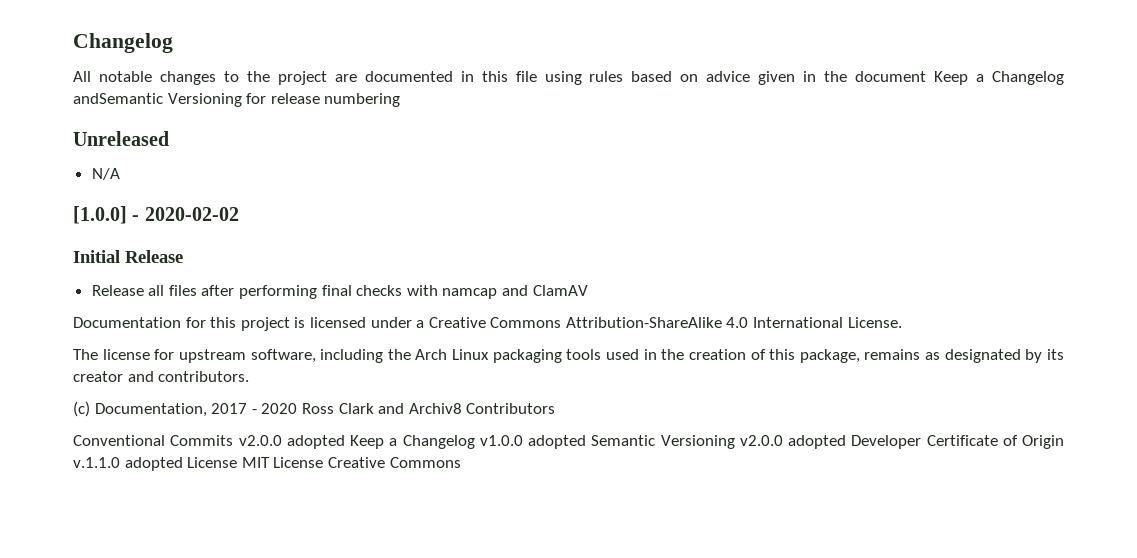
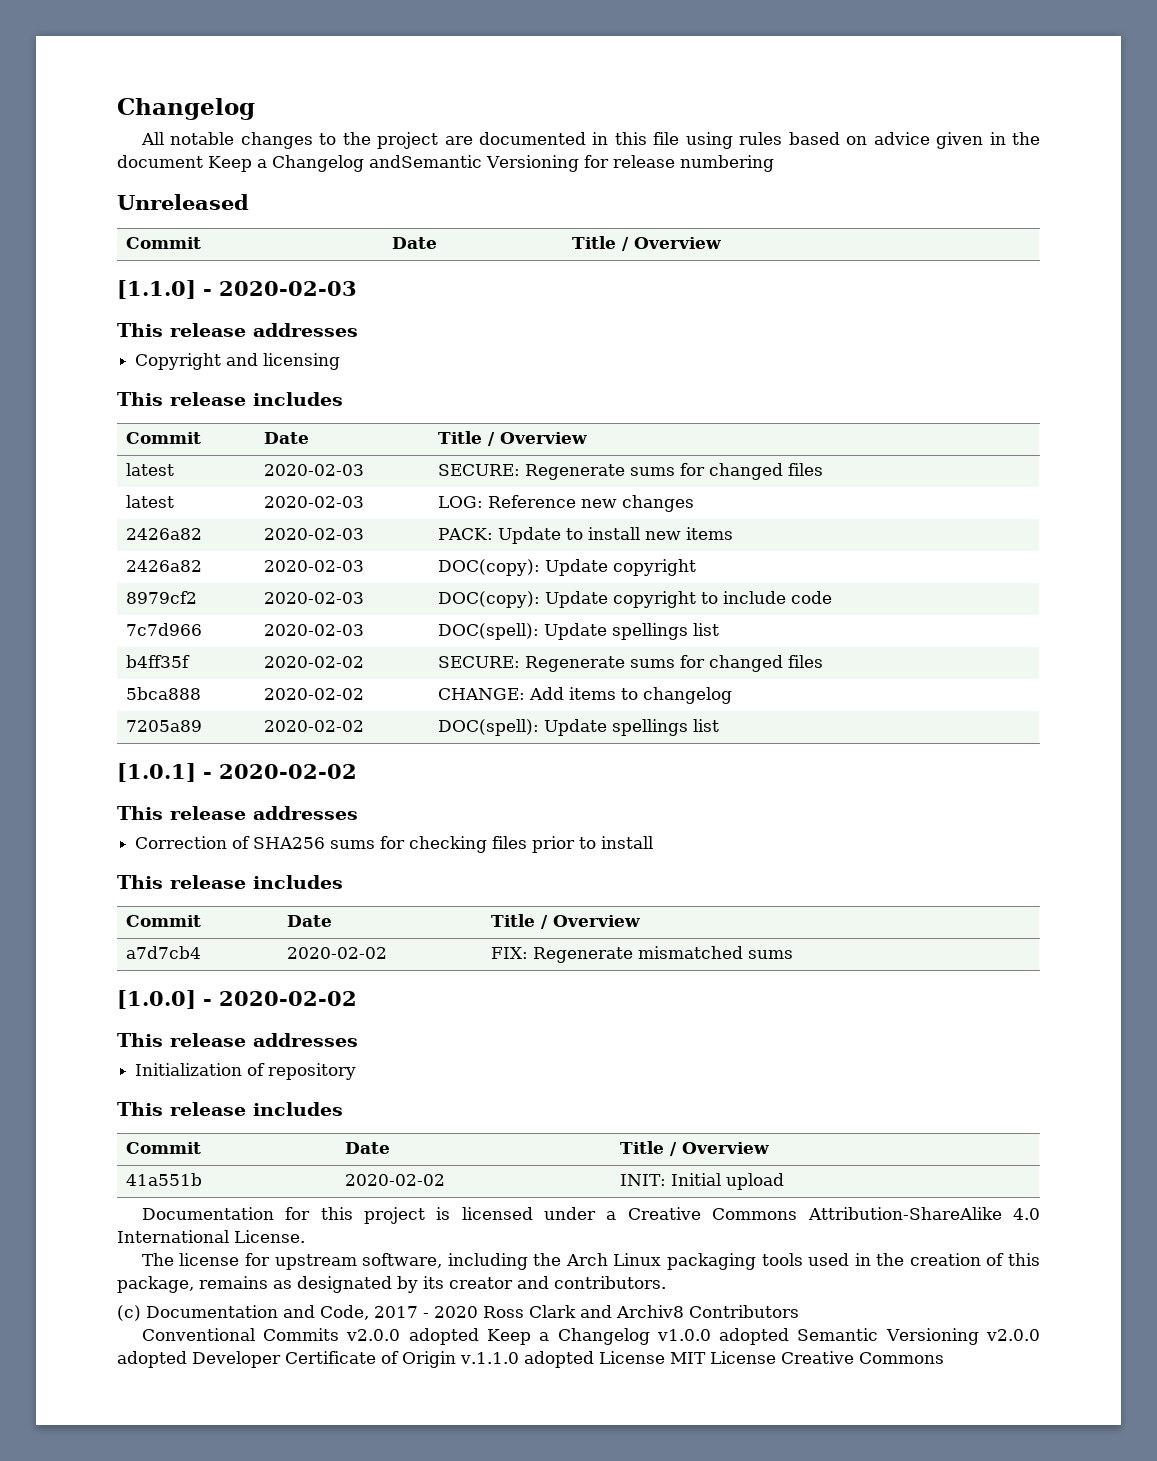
[91,168,120,180] [73,206,239,224] [73,250,183,263] [91,285,588,299] // N/A // [1.0.0] - 2020-02-02 // Initial Release // Release all files after performing final checks with namcap and ClamAV -> [125,237,201,249] [391,237,437,249] [571,236,721,251] [117,280,357,299] [117,323,358,337] [135,353,341,370] [117,392,343,406] [125,432,201,444] [263,432,309,444] [437,431,587,446] [125,463,174,476] [263,464,364,476] [437,463,823,480] [125,495,174,508] [263,496,364,508] [437,495,694,512] [125,528,202,540] [263,528,364,540] [437,527,733,544] [125,560,202,572] [263,560,364,572] [437,559,696,576] [125,591,197,604] [263,592,364,604] [437,591,832,608] [125,623,202,636] [263,624,364,636] [437,623,719,640] [125,655,190,668] [263,656,364,668] [437,655,823,672] [125,687,201,700] [263,688,364,700] [437,687,732,704] [125,720,202,732] [263,720,364,732] [437,719,719,736] [117,763,357,782] [117,806,358,820] [135,836,654,853] [117,875,343,889] [125,915,201,927] [286,915,332,927] [490,914,640,929] [125,946,201,959] [286,947,387,959] [490,946,793,963] [117,990,357,1009] [117,1033,358,1047] [135,1063,357,1080] [117,1102,343,1116] [125,1142,201,1154] [344,1142,390,1154] [619,1141,769,1156] [125,1173,202,1186] [344,1174,445,1186] [619,1173,784,1190] // Commit | Date | Title / Overview // [1.1.0] - 2020-02-03 // This release addresses // Copyright and licensing // This release includes // Commit | Date | Title / Overview // latest | 2020-02-03 | SECURE: Regenerate sums for changed files // latest | 2020-02-03 | LOG: Reference new changes // 2426a82 | 2020-02-03 | PACK: Update to install new items // 2426a82 | 2020-02-03 | DOC(copy): Update copyright // 8979cf2 | 2020-02-03 | DOC(copy): Update copyright to include code // 7c7d966 | 2020-02-03 | DOC(spell): Update spellings list // b4ff35f | 2020-02-02 | SECURE: Regenerate sums for changed files // 5bca888 | 2020-02-02 | CHANGE: Add items to changelog // 7205a89 | 2020-02-02 | DOC(spell): Update spellings list // [1.0.1] - 2020-02-02 // This release addresses // Correction of SHA256 sums for checking files prior to install // This release includes // Commit | Date | Title / Overview // a7d7cb4 | 2020-02-02 | FIX: Regenerate mismatched sums // [1.0.0] - 2020-02-02 // This release addresses // Initialization of repository // This release includes // Commit | Date | Title / Overview // 41a551b | 2020-02-02 | INIT: Initial upload
[94,403,207,417] Documentation, -> [146,1305,369,1320] Documentation and Code,

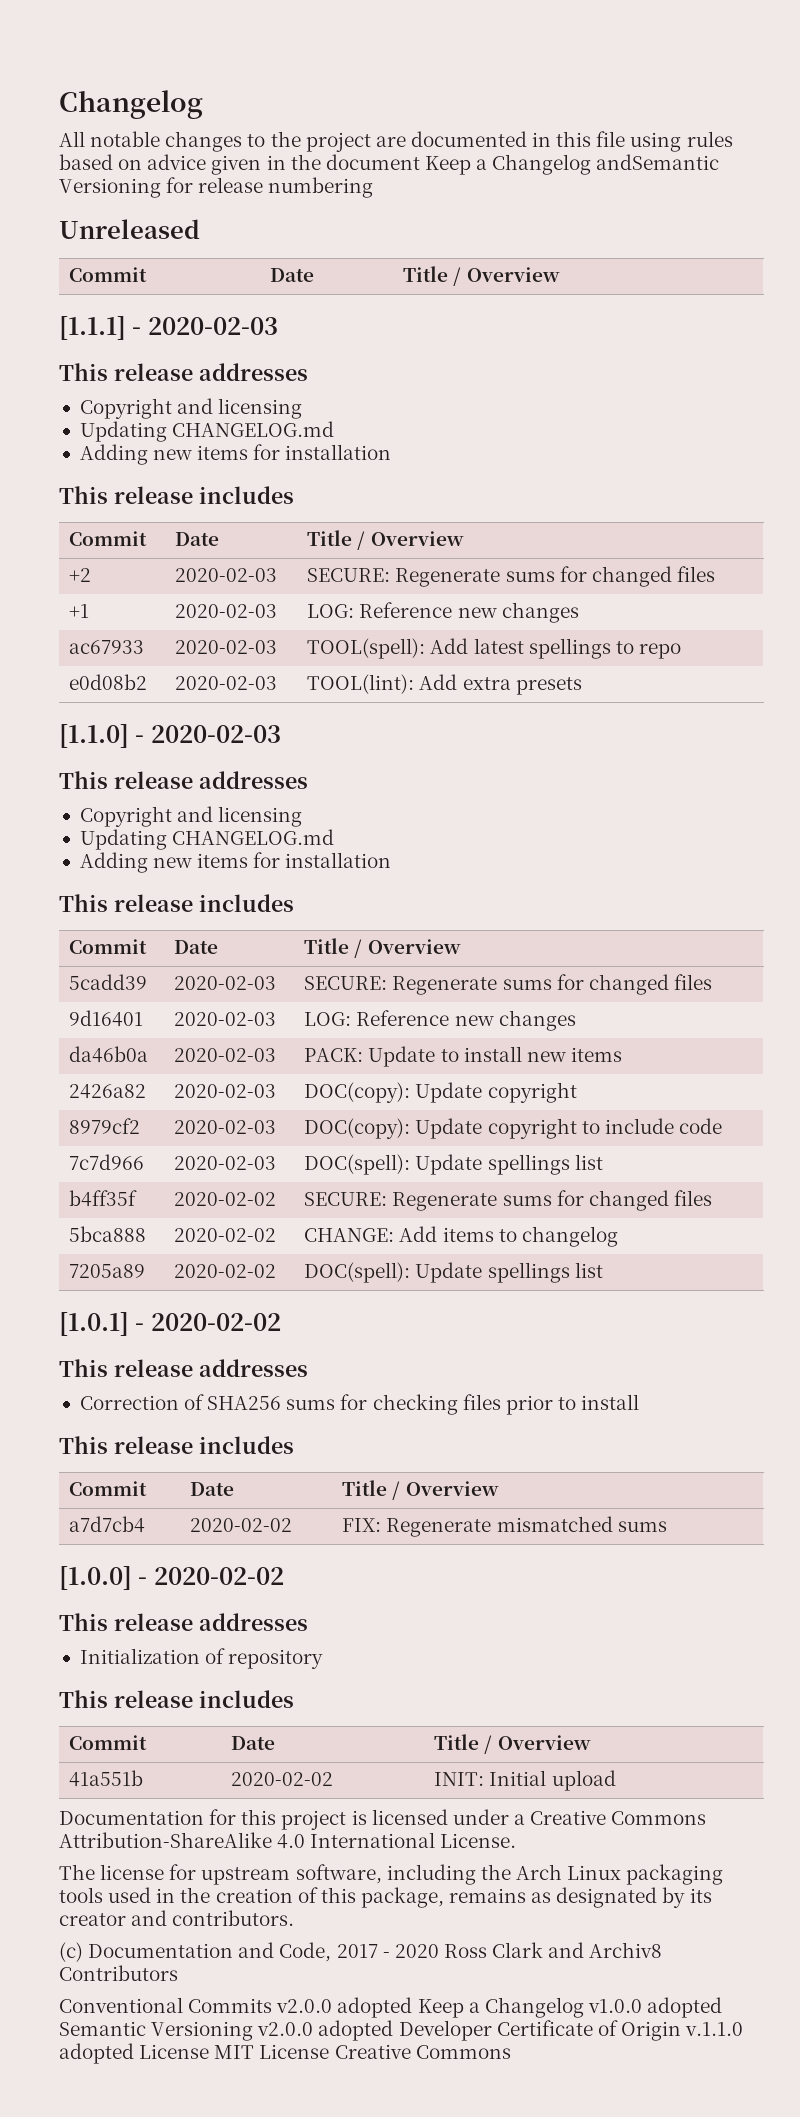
[117,280,357,299] [117,323,358,337] [135,353,341,370] [117,392,343,406] [125,432,201,444] [263,432,309,444] [437,431,587,446] [125,463,174,476] [263,464,364,476] [437,463,823,480] [125,495,174,508] [263,496,364,508] [437,495,694,512] [125,528,202,540] [1.1.0] - 2020-02-03 // This release addresses // Copyright and licensing // This release includes // Commit | Date | Title / Overview // latest | 2020-02-03 | SECURE: Regenerate sums for changed files // latest | 2020-02-03 | LOG: Reference new changes // 2426a82 -> [59,316,278,340] [59,363,308,381] [79,398,303,419] [79,421,335,442] [79,444,392,465] [59,486,294,504] [69,531,148,546] [175,532,220,546] [307,530,464,550] [69,568,92,582] [175,568,278,582] [307,566,715,587] [69,604,90,618] [175,604,278,618] [307,602,579,623] [69,640,145,654] [175,640,278,654] [307,638,681,659] [69,674,148,690] [175,676,278,690] [307,674,582,695] [59,724,281,748] [59,771,308,789] [79,806,303,827] [79,829,335,850] [79,852,392,873] [59,894,294,912] [69,939,148,954] [174,940,219,954] [304,938,461,958] [69,974,148,990] [174,976,277,990] [304,974,712,995] [69,1010,144,1027] [174,1012,277,1026] [304,1010,576,1031] [69,1046,149,1063] [1.1.1] - 2020-02-03 // This release addresses // Copyright and licensing // Updating CHANGELOG.md // Adding new items for installation // This release includes // Commit | Date | Title / Overview // +2 | 2020-02-03 | SECURE: Regenerate sums for changed files // +1 | 2020-02-03 | LOG: Reference new changes // ac67933 | 2020-02-03 | TOOL(spell): Add latest spellings to repo // e0d08b2 | 2020-02-03 | TOOL(lint): Add extra presets // [1.1.0] - 2020-02-03 // This release addresses // Copyright and licensing // Updating CHANGELOG.md // Adding new items for installation // This release includes // Commit | Date | Title / Overview // 5cadd39 | 2020-02-03 | SECURE: Regenerate sums for changed files // 9d16401 | 2020-02-03 | LOG: Reference new changes // da46b0a

